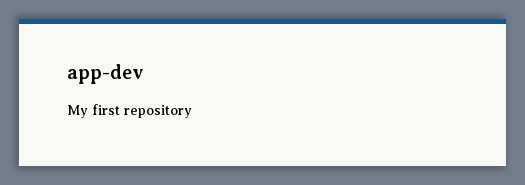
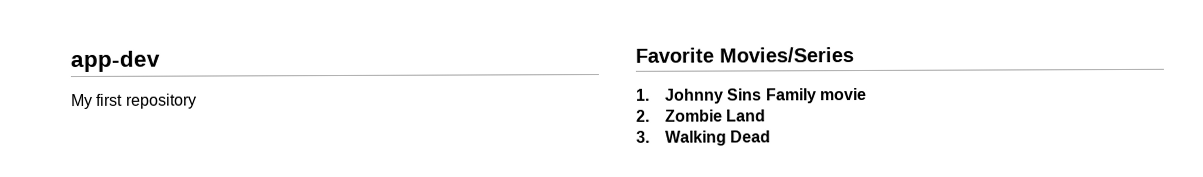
(192, 111) none -> [635,47,854,63] [636,87,867,104] [636,109,767,122] [636,130,772,146] // Favorite Movies/Series // 1. Johnny Sins Family movie // 2. Zombie Land // 3. Walking Dead

